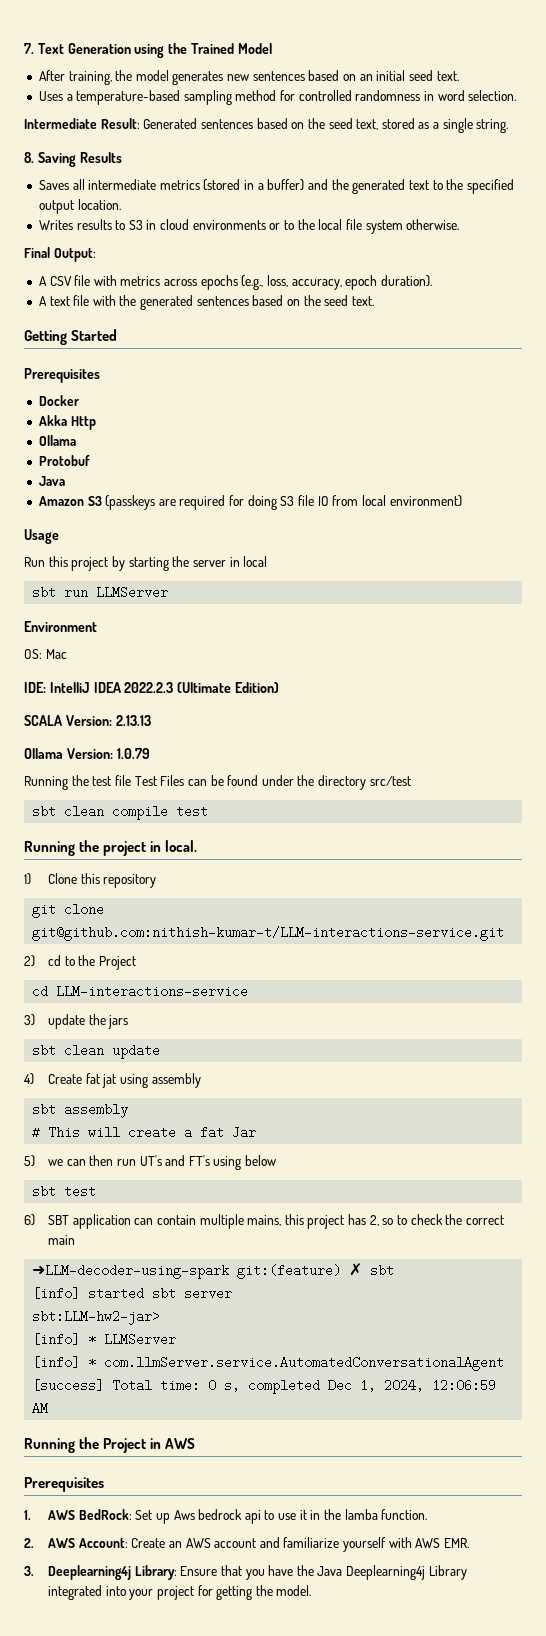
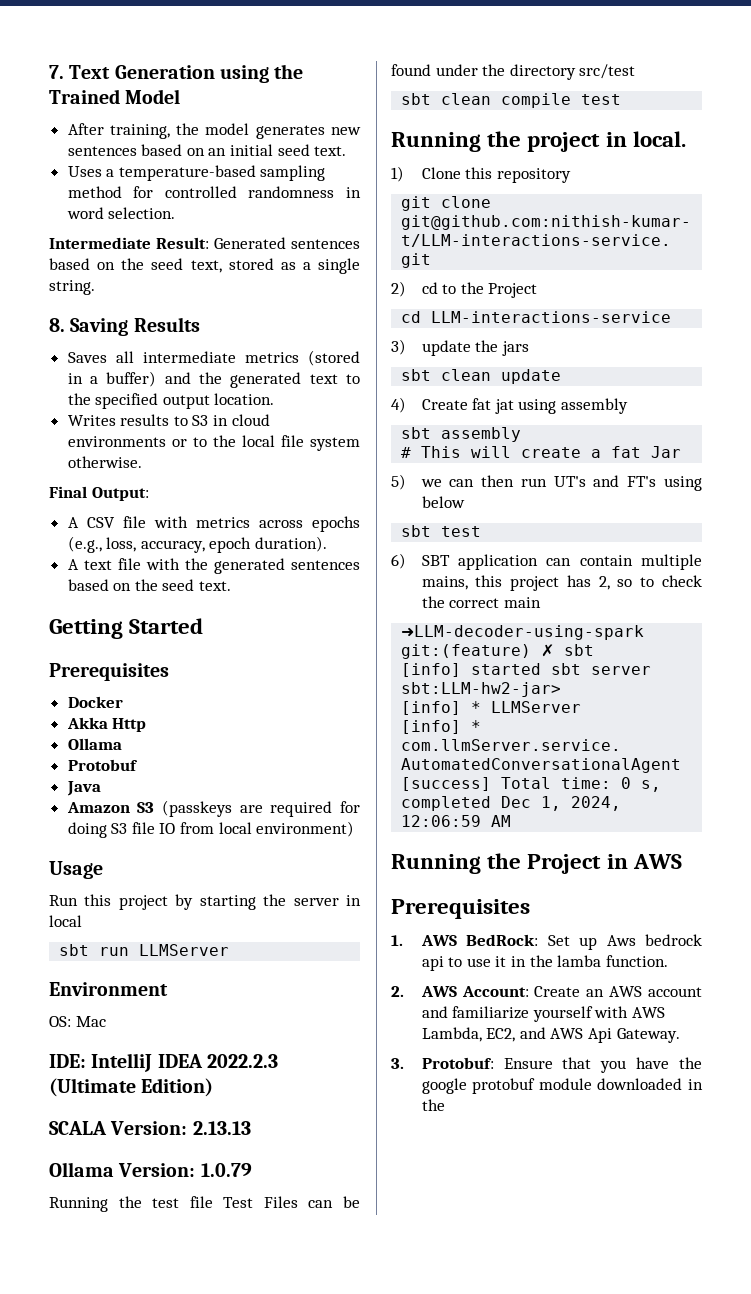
[444,1538,470,1548] EMR. -> [421,1027,680,1043] Lambda, EC2, and AWS Api Gateway.
[47,1565,177,1580] Deeplearning4j Library: -> [421,1057,494,1069] Protobuf:
[317,1565,467,1580] [47,1585,312,1600] Java Deeplearning4j Library integrated into your project for getting the model. -> [421,1078,703,1094] [421,1099,445,1111] google protobuf module downloaded in the

